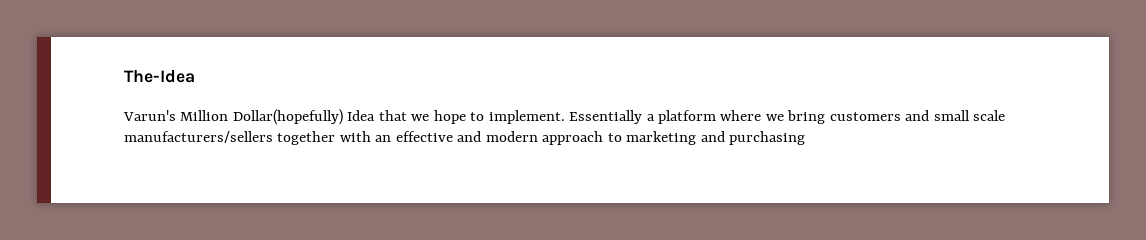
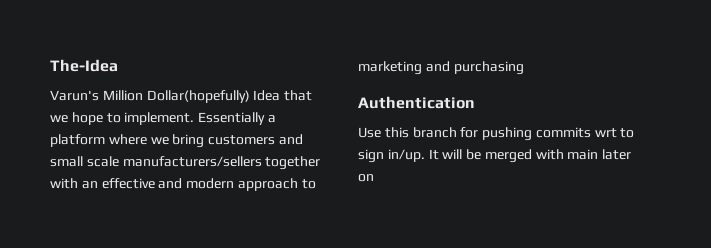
(806, 138) none -> [358,96,475,109] [358,127,635,141] [358,149,632,163] [358,174,374,182] // Authentication // Use this branch for pushing commits wrt to sign in/up. It will be merged with main later on

